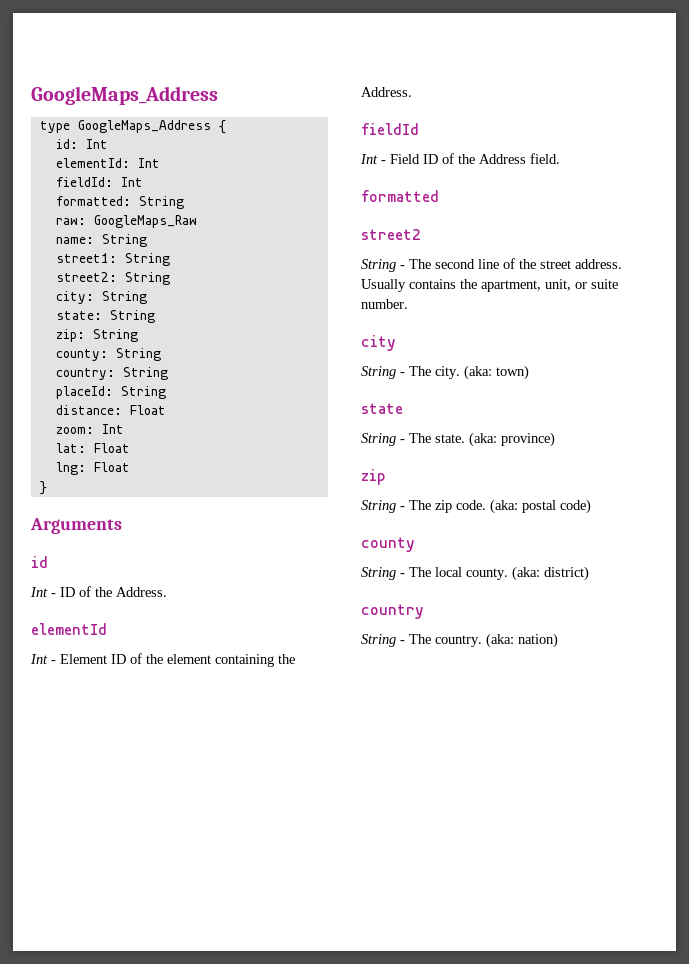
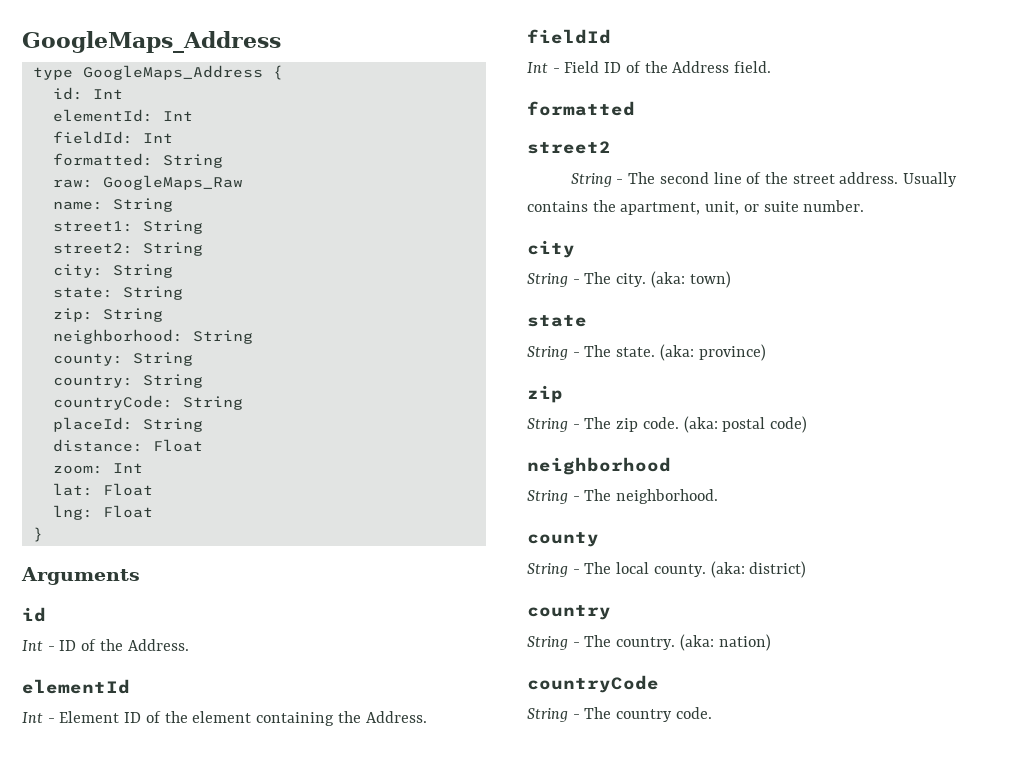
(138, 335) none -> [52,329,253,344] // neighborhood: String
(168, 373) none -> [52,395,243,410] // countryCode: String
(591, 506) none -> [527,457,671,475] [527,489,719,504] // neighborhood // String - The neighborhood.
(558, 640) none -> [527,675,659,693] [527,707,712,722] // countryCode // String - The country code.

